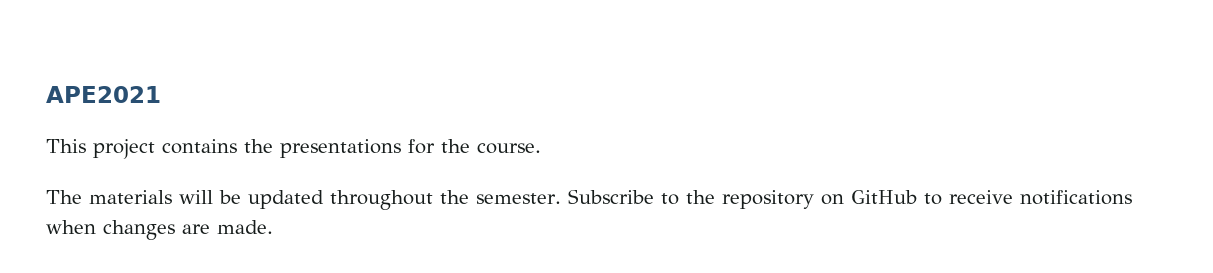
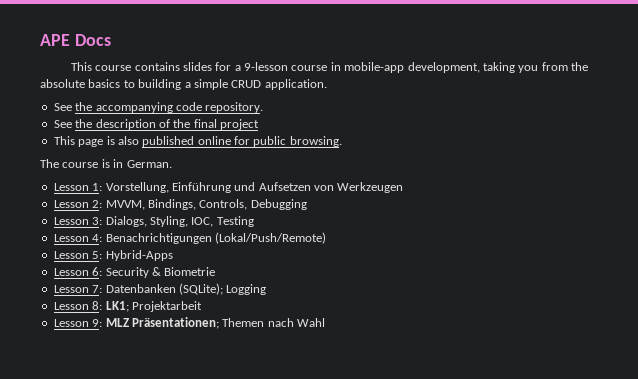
[46,86,161,103] [46,139,541,159] [46,189,1132,210] [46,220,273,240] APE2021 // This project contains the presentations for the course. // The materials will be updated throughout the semester. Subscribe to the repository on GitHub to receive notifications when changes are made. -> [40,34,111,46] [70,62,589,73] [40,79,327,90] [53,102,264,113] [53,119,259,130] [53,136,342,147] [40,159,172,168] [53,182,404,193] [53,199,307,210] [53,216,254,227] [53,232,326,244] [53,250,173,261] [53,267,216,278] [53,283,267,295] [53,301,202,312] [53,317,325,329] APE Docs // This course contains slides for a 9-lesson course in mobile-app development, taking you from the absolute basics to building a simple CRUD application. // See the accompanying code repository. // See the description of the final project // This page is also published online for public browsing. // The course is in German. // Lesson 1: Vorstellung, Einführung und Aufsetzen von Werkzeugen // Lesson 2: MVVM, Bindings, Controls, Debugging // Lesson 3: Dialogs, Styling, IOC, Testing // Lesson 4: Benachrichtigungen (Lokal/Push/Remote) // Lesson 5: Hybrid-Apps // Lesson 6: Security & Biometrie // Lesson 7: Datenbanken (SQLite); Logging // Lesson 8: LK1; Projektarbeit // Lesson 9: MLZ Präsentationen; Themen nach Wahl

